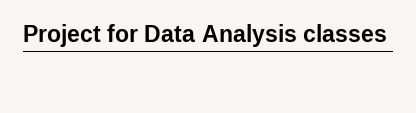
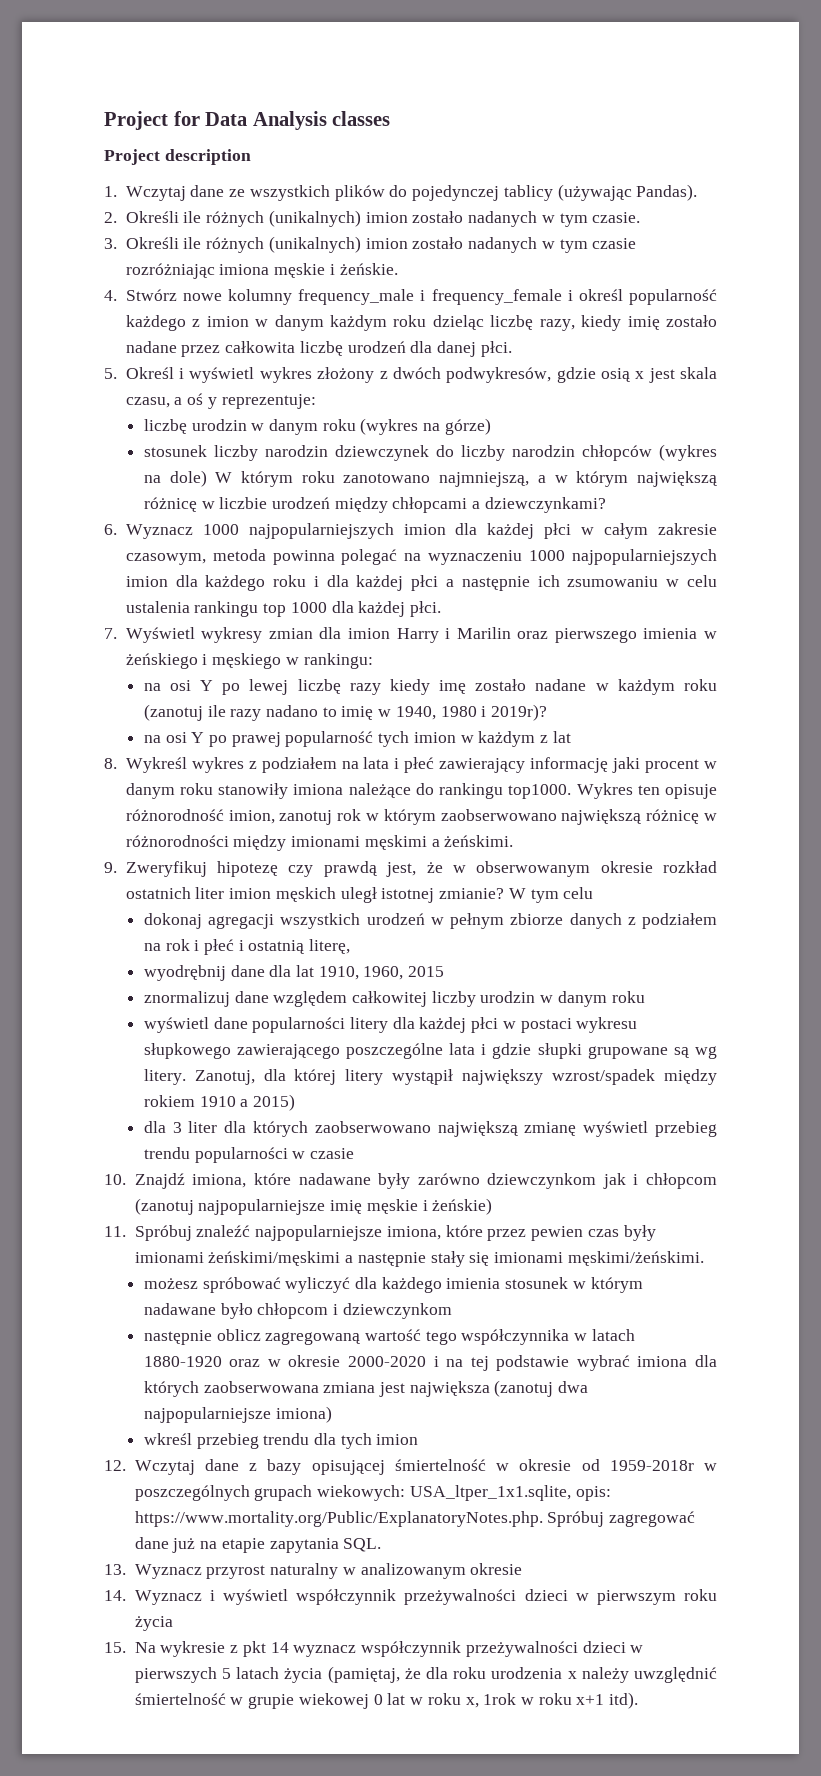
(387, 33) none -> [104,149,251,165] [104,184,698,201] [104,210,641,227] [104,236,637,253] [125,263,398,279] [104,289,717,305] [125,315,717,331] [125,341,512,357] [104,367,717,383] [125,393,316,409] [143,418,491,435] [143,444,717,461] [143,470,717,487] [143,497,606,513] [104,523,718,539] [125,549,717,565] [125,575,718,591] [125,601,442,617] [104,627,717,643] [125,653,373,669] [143,679,718,695] [143,704,548,721] [143,731,571,747] [104,757,717,773] [125,783,718,799] [125,809,717,825] [125,835,514,851] [104,861,717,877] [125,887,594,903] [143,913,718,929] [143,939,351,955] [143,965,445,981] [143,991,645,1007] [143,1017,638,1033] [143,1043,718,1059] [143,1069,718,1085] [143,1094,295,1111] [143,1121,718,1137] [143,1147,354,1163] [104,1173,717,1189] [134,1198,493,1215] [104,1225,656,1241] [134,1251,704,1267] [143,1277,643,1293] [143,1303,452,1319] [143,1329,635,1345] [143,1355,717,1371] [143,1380,589,1397] [143,1406,332,1423] [143,1433,419,1449] [104,1459,718,1475] [134,1485,611,1501] [134,1511,696,1527] [134,1537,382,1553] [104,1563,523,1579] [104,1589,717,1605] [134,1616,173,1631] [104,1641,644,1657] [134,1666,717,1683] [134,1692,639,1709] // Project description // 1. Wczytaj dane ze wszystkich plików do pojedynczej tablicy (używając Pandas). // 2. Określi ile różnych (unikalnych) imion zostało nadanych w tym czasie. // 3. Określi ile różnych (unikalnych) imion zostało nadanych w tym czasie rozróżniając imiona męskie i żeńskie. // 4. Stwórz nowe kolumny frequency_male i frequency_female i określ popularność każdego z imion w danym każdym roku dzieląc liczbę razy, kiedy imię zostało nadane przez całkowita liczbę urodzeń dla danej płci. // 5. Określ i wyświetl wykres złożony z dwóch podwykresów, gdzie osią x jest skala czasu, a oś y reprezentuje: // liczbę urodzin w danym roku (wykres na górze) // stosunek liczby narodzin dziewczynek do liczby narodzin chłopców (wykres na dole) W którym roku zanotowano najmniejszą, a w którym największą różnicę w liczbie urodzeń między chłopcami a dziewczynkami? // 6. Wyznacz 1000 najpopularniejszych imion dla każdej płci w całym zakresie czasowym, metoda powinna polegać na wyznaczeniu 1000 najpopularniejszych imion dla każdego roku i dla każdej płci a następnie ich zsumowaniu w celu ustalenia rankingu top 1000 dla każdej płci. // 7. Wyświetl wykresy zmian dla imion Harry i Marilin oraz pierwszego imienia w żeńskiego i męskiego w rankingu: // na osi Y po lewej liczbę razy kiedy imę zostało nadane w każdym roku (zanotuj ile razy nadano to imię w 1940, 1980 i 2019r)? // na osi Y po prawej popularność tych imion w każdym z lat // 8. Wykreśl wykres z podziałem na lata i płeć zawierający informację jaki procent w danym roku stanowiły imiona należące do rankingu top1000. Wykres ten opisuje różnorodność imion, zanotuj rok w którym zaobserwowano największą różnicę w różnorodności między imionami męskimi a żeńskimi. // 9. Zweryfikuj hipotezę czy prawdą jest, że w obserwowanym okresie rozkład ostatnich liter imion męskich uległ istotnej zmianie? W tym celu // dokonaj agregacji wszystkich urodzeń w pełnym zbiorze danych z podziałem na rok i płeć i ostatnią literę, // wyodrębnij dane dla lat 1910, 1960, 2015 // znormalizuj dane względem całkowitej liczby urodzin w danym roku // wyświetl dane popularności litery dla każdej płci w postaci wykresu słupkowego zawierającego poszczególne lata i gdzie słupki grupowane są wg litery. Zanotuj, dla której litery wystąpił największy wzrost/spadek między rokiem 1910 a 2015) // dla 3 liter dla których zaobserwowano największą zmianę wyświetl przebieg trendu popularności w czasie // 10. Znajdź imiona, które nadawane były zarówno dziewczynkom jak i chłopcom (zanotuj najpopularniejsze imię męskie i żeńskie) // 11. Spróbuj znaleźć najpopularniejsze imiona, które przez pewien czas były imionami żeńskimi/męskimi a następnie stały się imionami męskimi/żeńskimi. // możesz spróbować wyliczyć dla każdego imienia stosunek w którym nadawane było chłopcom i dziewczynkom // następnie oblicz zagregowaną wartość tego współczynnika w latach 1880-1920 oraz w okresie 2000-2020 i na tej podstawie wybrać imiona dla których zaobserwowana zmiana jest największa (zanotuj dwa najpopularniejsze imiona) // wkreśl przebieg trendu dla tych imion // 12. Wczytaj dane z bazy opisującej śmiertelność w okresie od 1959-2018r w poszczególnych grupach wiekowych: USA_ltper_1x1.sqlite, opis: https://www.mortality.org/Public/ExplanatoryNotes.php. Spróbuj zagregować dane już na etapie zapytania SQL. // 13. Wyznacz przyrost naturalny w analizowanym okresie // 14. Wyznacz i wyświetl współczynnik przeżywalności dzieci w pierwszym roku życia // 15. Na wykresie z pkt 14 wyznacz współczynnik przeżywalności dzieci w pierwszych 5 latach życia (pamiętaj, że dla roku urodzenia x należy uwzględnić śmiertelność w grupie wiekowej 0 lat w roku x, 1rok w roku x+1 itd).

